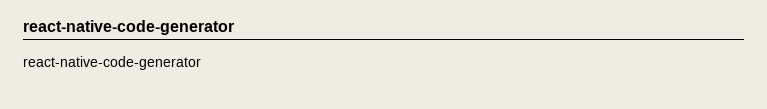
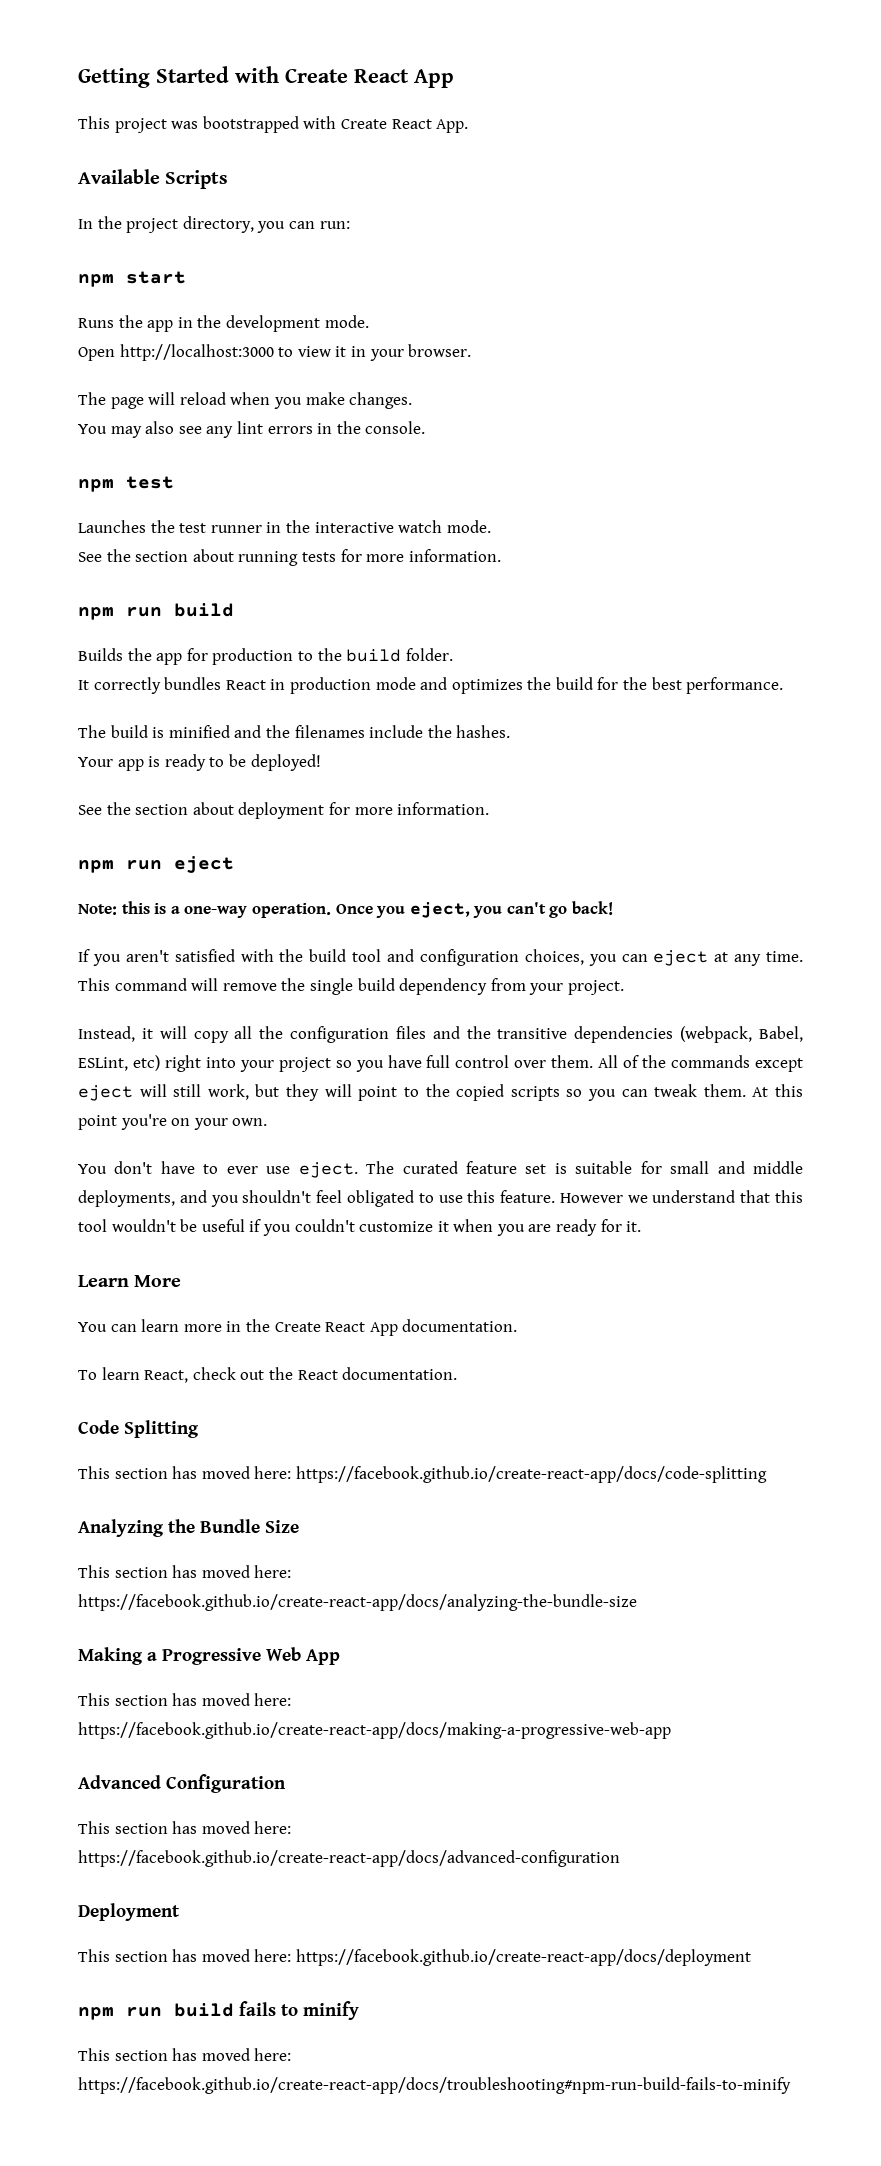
[23,20,234,35] [23,56,201,70] react-native-code-generator // react-native-code-generator -> [78,66,454,88] [78,116,469,133] [78,169,229,189] [78,216,350,233] [78,271,186,287] [78,315,369,332] [78,344,472,361] [78,392,413,409] [78,421,426,438] [78,476,174,492] [78,520,491,533] [78,549,501,566] [78,603,234,620] [78,648,453,665] [78,677,784,694] [78,725,511,738] [78,754,321,771] [78,802,490,819] [78,856,234,873] [78,901,614,918] [78,949,803,966] [78,978,624,995] [78,1026,803,1043] [78,1055,803,1072] [78,1084,803,1101] [78,1114,268,1130] [78,1161,803,1178] [78,1190,804,1207] [78,1219,642,1236] [78,1275,182,1287] [78,1319,518,1336] [78,1367,458,1383] [78,1420,199,1438] [78,1466,767,1483] [78,1519,299,1537] [78,1565,292,1578] [78,1594,637,1611] [78,1647,340,1665] [78,1693,292,1706] [78,1722,671,1739] [78,1774,286,1793] [78,1821,292,1834] [78,1850,620,1867] [78,1903,180,1921] [78,1949,751,1966] [78,2001,359,2020] [78,2048,292,2061] [78,2077,791,2094] Getting Started with Create React App // This project was bootstrapped with Create React App. // Available Scripts // In the project directory, you can run: // npm start // Runs the app in the development mode. // Open http://localhost:3000 to view it in your browser. // The page will reload when you make changes. // You may also see any lint errors in the console. // npm test // Launches the test runner in the interactive watch mode. // See the section about running tests for more information. // npm run build // Builds the app for production to the build folder. // It correctly bundles React in production mode and optimizes the build for the best performance. // The build is minified and the filenames include the hashes. // Your app is ready to be deployed! // See the section about deployment for more information. // npm run eject // Note: this is a one-way operation. Once you eject, you can't go back! // If you aren't satisfied with the build tool and configuration choices, you can eject at any time. This command will remove the single build dependency from your project. // Instead, it will copy all the configuration files and the transitive dependencies (webpack, Babel, ESLint, etc) right into your project so you have full control over them. All of the commands except eject will still work, but they will point to the copied scripts so you can tweak them. At this point you're on your own. // You don't have to ever use eject. The curated feature set is suitable for small and middle deployments, and you shouldn't feel obligated to use this feature. However we understand that this tool wouldn't be useful if you couldn't customize it when you are ready for it. // Learn More // You can learn more in the Create React App documentation. // To learn React, check out the React documentation. // Code Splitting // This section has moved here: https://facebook.github.io/create-react-app/docs/code-splitting // Analyzing the Bundle Size // This section has moved here: https://facebook.github.io/create-react-app/docs/analyzing-the-bundle-size // Making a Progressive Web App // This section has moved here: https://facebook.github.io/create-react-app/docs/making-a-progressive-web-app // Advanced Configuration // This section has moved here: https://facebook.github.io/create-react-app/docs/advanced-configuration // Deployment // This section has moved here: https://facebook.github.io/create-react-app/docs/deployment // npm run build fails to minify // This section has moved here: https://facebook.github.io/create-react-app/docs/troubleshooting#npm-run-build-fails-to-minify

